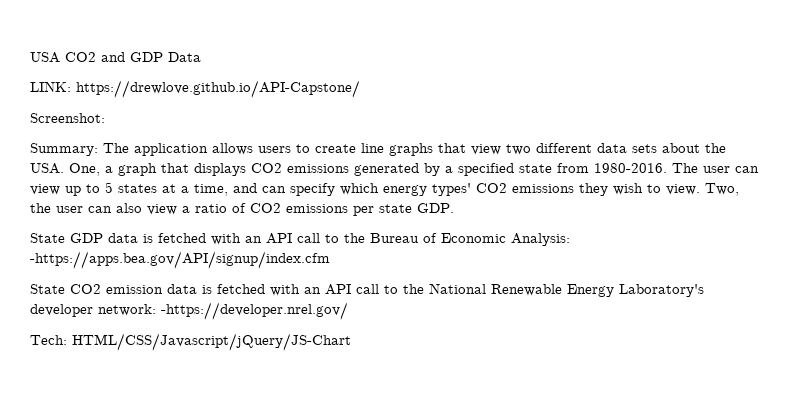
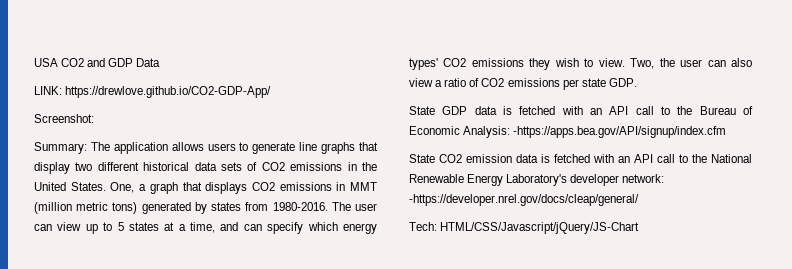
[76,80,360,98] https://drewlove.github.io/API-Capstone/ -> [65,86,272,98] https://drewlove.github.io/CO2-GDP-App/
[315,144,356,153] create -> [252,142,296,154] generate
[471,144,501,155] view -> [34,162,70,174] display
(592, 148) none -> [143,162,190,171] historical
[662,143,726,153] [30,163,64,174] about the USA. -> [247,162,377,171] [34,182,106,191] of CO2 emissions in the United States.
[354,163,552,176] generated by a specified state -> [336,182,377,191] [34,202,242,214] in MMT (million metric tons) generated by states
[161,302,348,320] -https://developer.nrel.gov/ -> [409,194,639,206] -https://developer.nrel.gov/docs/cleap/general/

